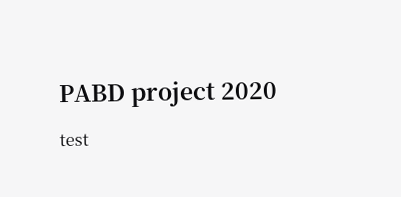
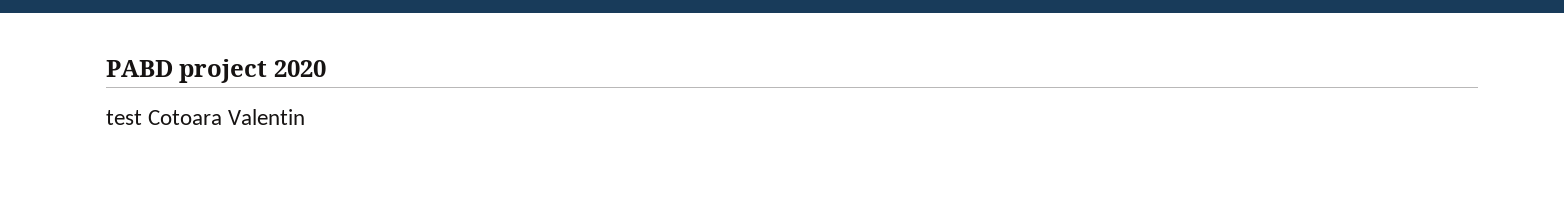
(89, 140) none -> [148,109,306,125] Cotoara Valentin

